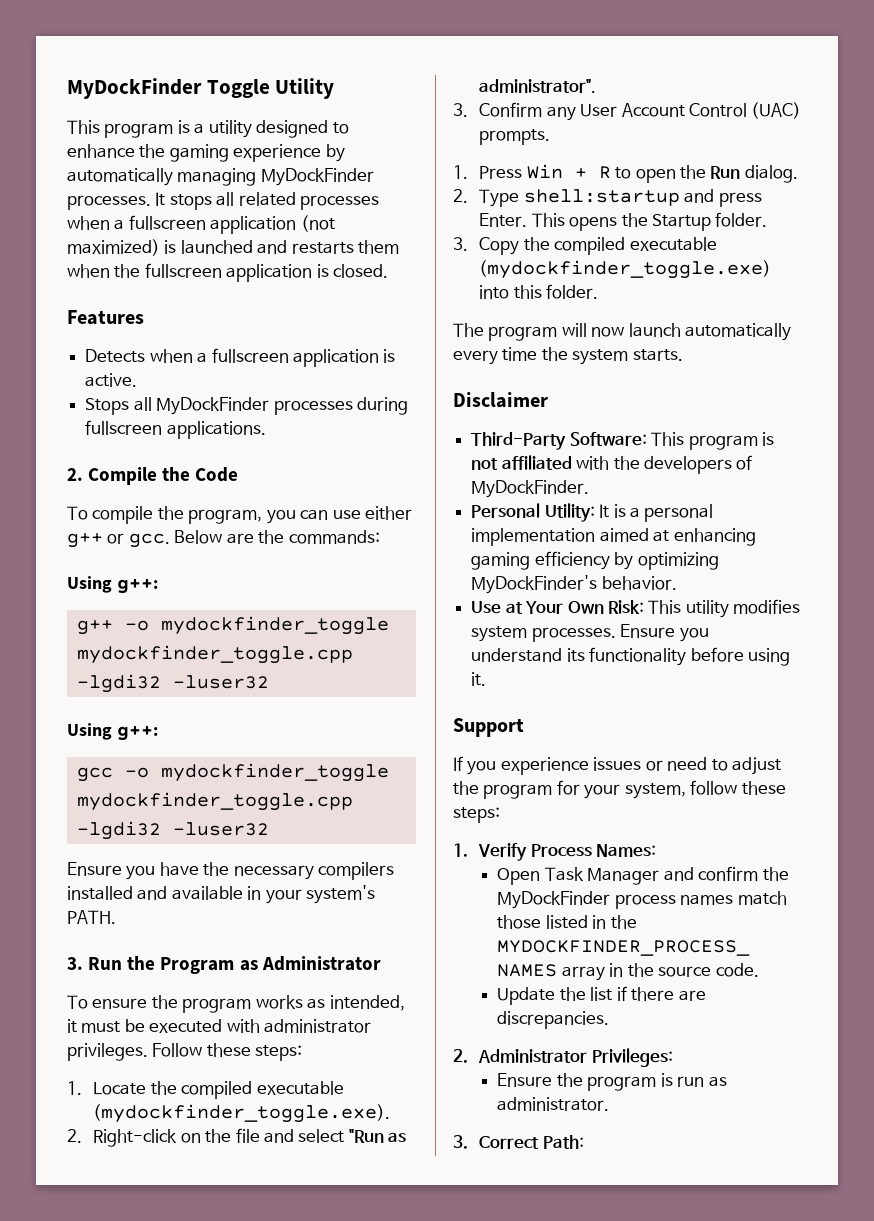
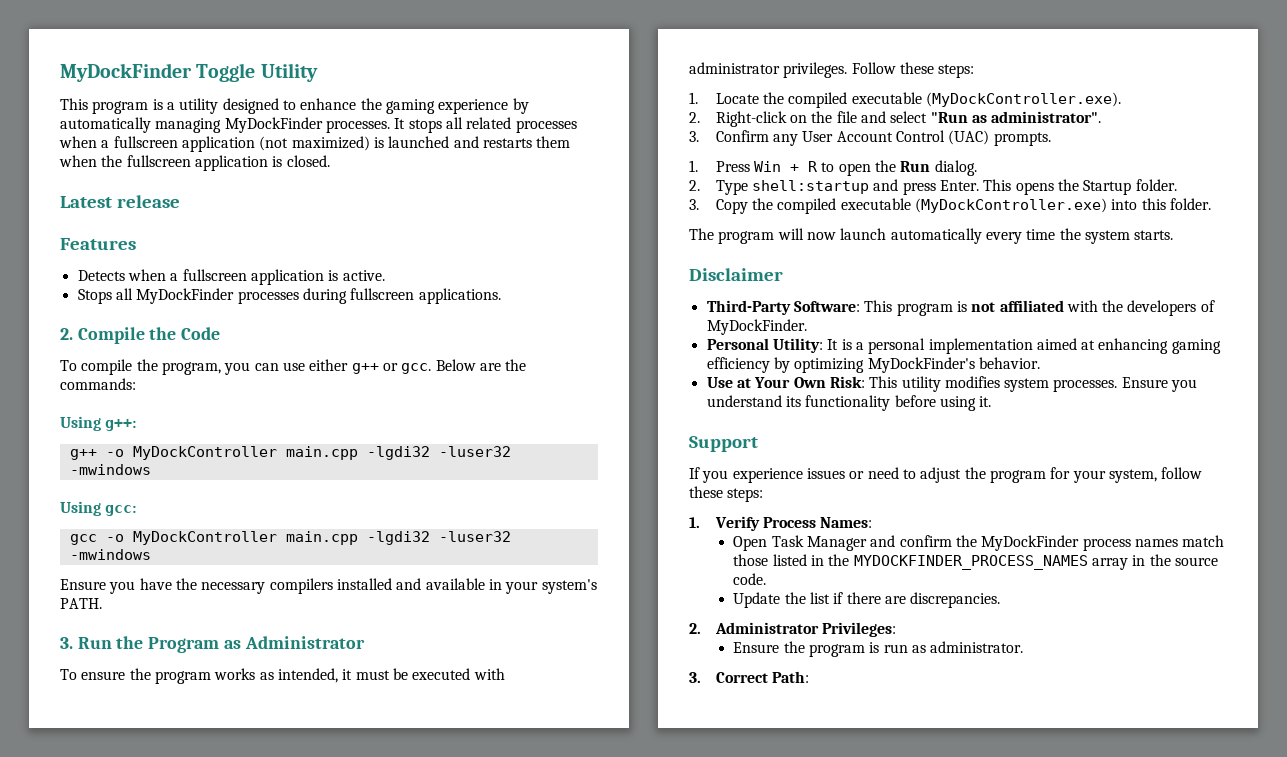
(389, 271) none -> [60,195,180,208] // Latest release
[160,616,389,635] [76,645,353,664] [76,674,269,693] [67,723,158,741] mydockfinder_toggle mydockfinder_toggle.cpp -lgdi32 -luser32 // Using g++: -> [132,446,511,460] [69,464,151,475] [60,501,137,516] MyDockController main.cpp -lgdi32 -luser32 -mwindows // Using gcc:
[160,763,389,782] [76,792,353,811] [76,821,269,840] mydockfinder_toggle mydockfinder_toggle.cpp -lgdi32 -luser32 -> [132,531,511,545] [69,549,151,560] MyDockController main.cpp -lgdi32 -luser32 -mwindows
[93,1104,391,1123] (mydockfinder_toggle.exe). -> [926,92,1122,107] (MyDockController.exe).
[479,260,772,279] (mydockfinder_toggle.exe) -> [915,198,1108,213] (MyDockController.exe)

